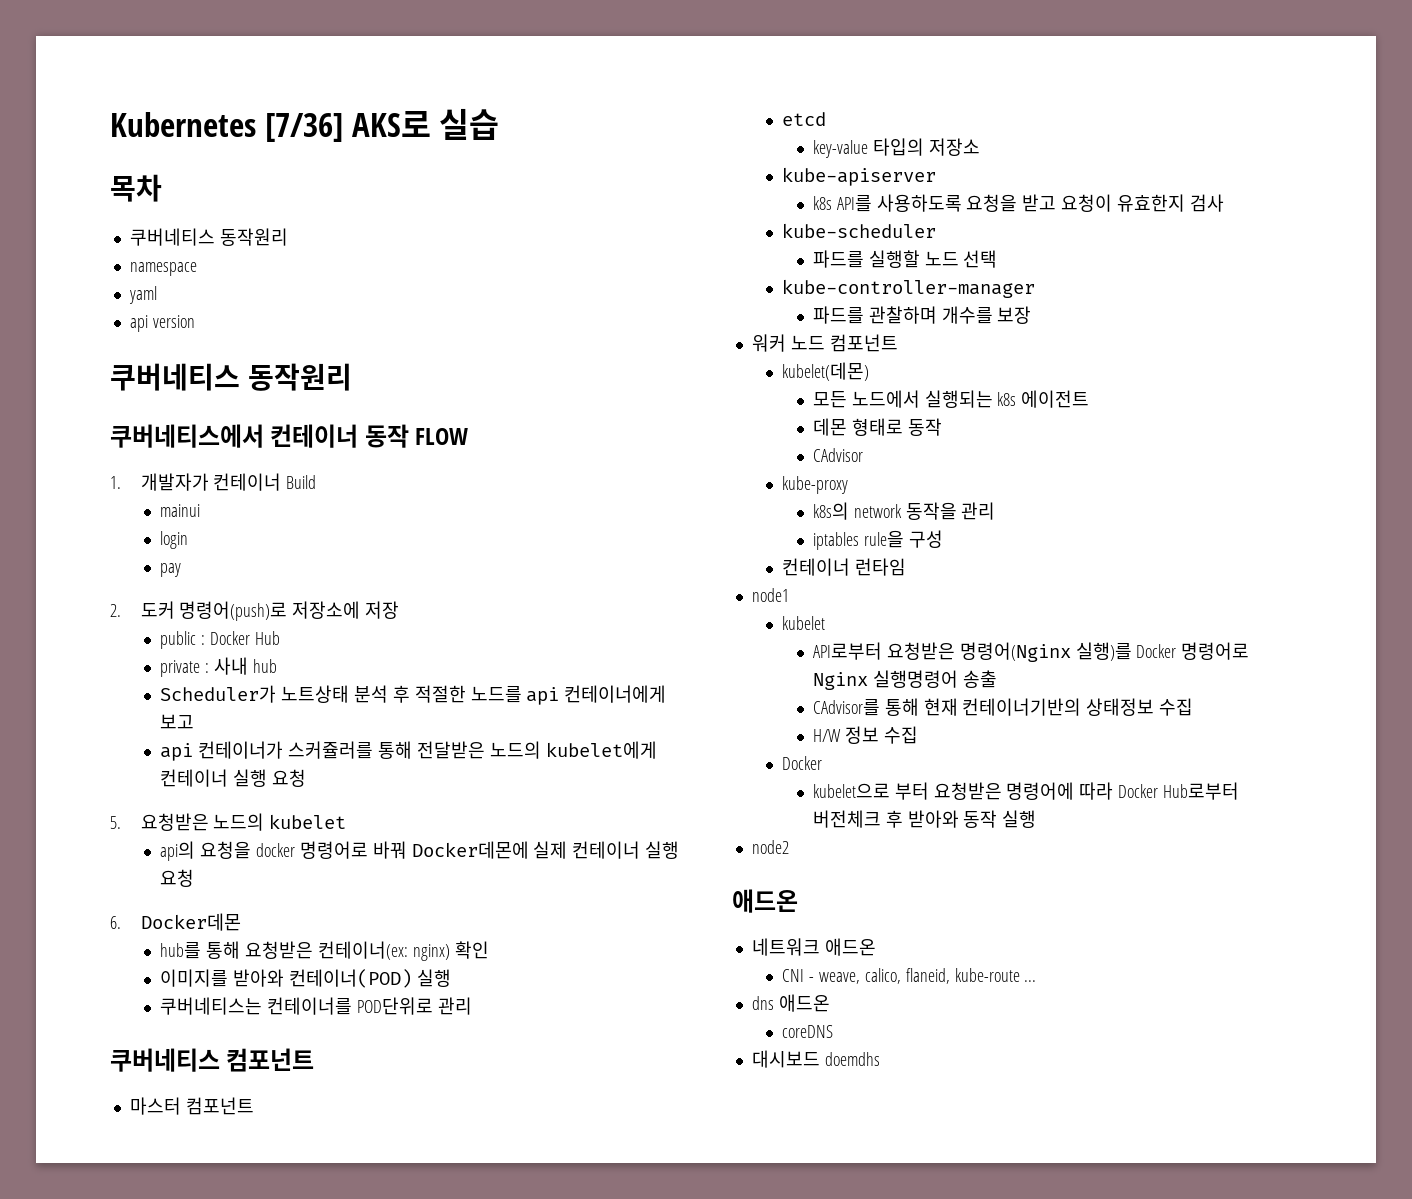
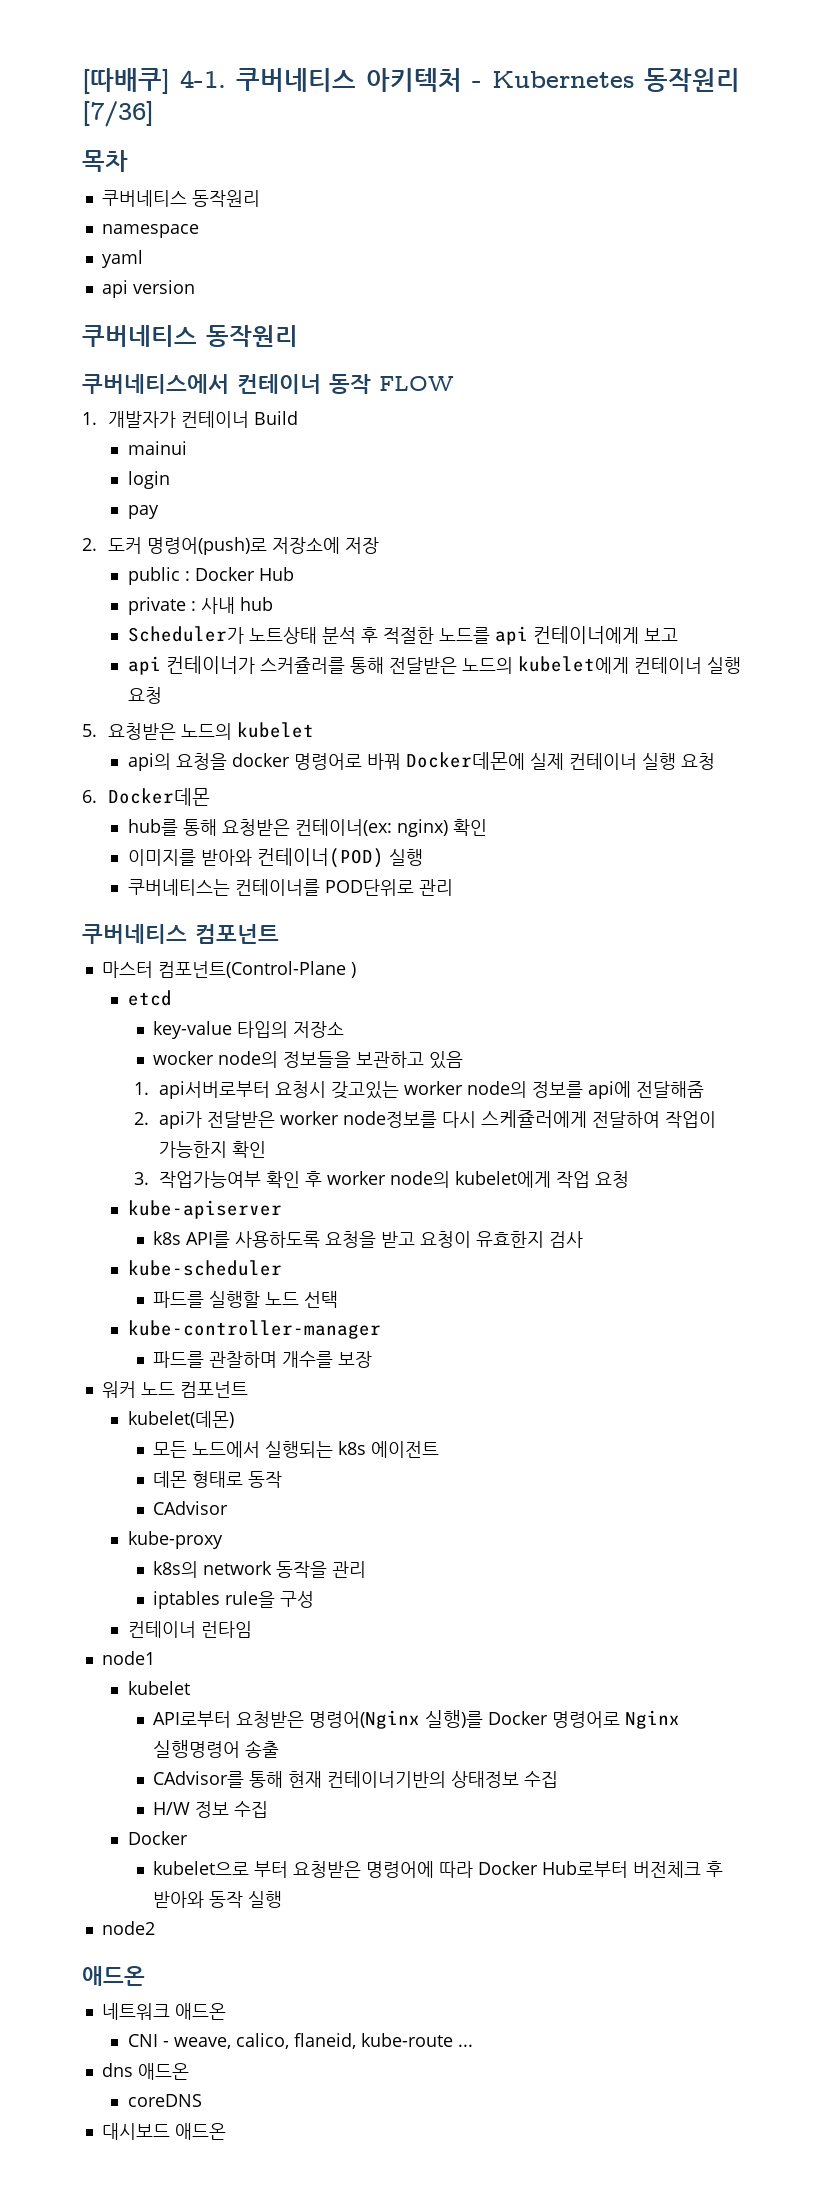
[110,112,256,137] Kubernetes -> [82,68,740,94] [따배쿠] 4-1. 쿠버네티스 아키텍처 - Kubernetes 동작원리
[351,108,500,140] AKS로 실습 -> (154, 114) none
[185,1097,254,1115] 컴포넌트 -> [157,961,356,978] 컴포넌트(Control-Plane )
(980, 147) none -> [153,1051,464,1069] [133,1081,705,1099] [133,1110,717,1129] [159,1141,267,1158] [133,1171,630,1188] // wocker node의 정보들을 보관하고 있음 // 1. api서버로부터 요청시 갖고있는 worker node의 정보를 api에 전달해줌 // 2. api가 전달받은 worker node정보를 다시 스케쥴러에게 전달하여 작업이 가능한지 확인 // 3. 작업가능여부 확인 후 worker node의 kubelet에게 작업 요청
[824,1052,880,1066] doemdhs -> [174,2123,226,2140] 애드온

